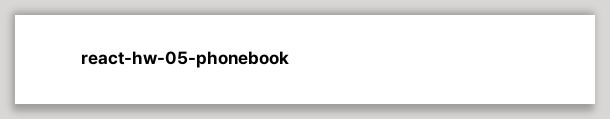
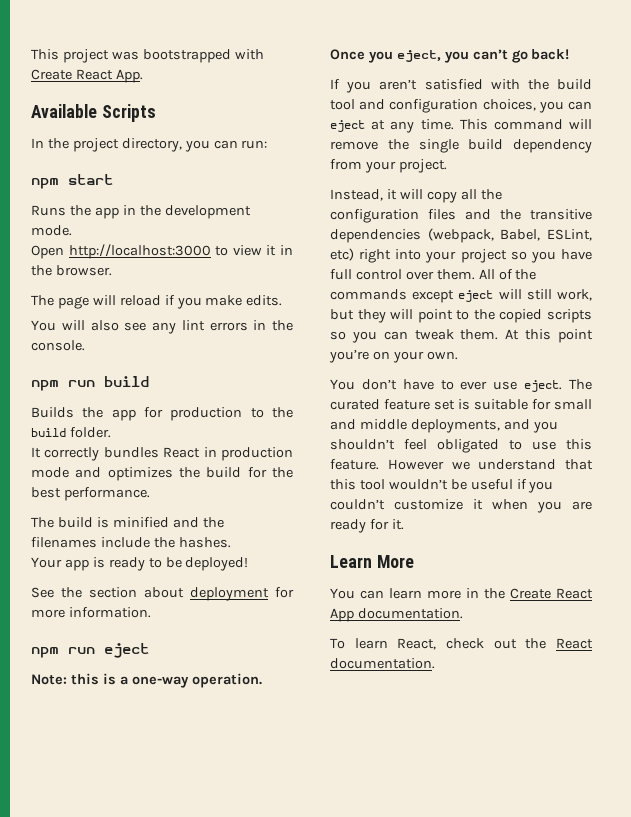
[81,51,289,68] react-hw-05-phonebook -> [31,49,264,63] [31,69,143,83] [31,104,156,122] [31,138,268,152] [31,174,113,189] [31,205,251,219] [31,225,72,236] [31,244,293,259] [31,265,112,276] [31,295,283,309] [31,320,293,334] [31,340,85,351] [31,376,149,391] [31,407,293,421] [31,427,111,438] [31,447,293,461] [31,467,293,481] [31,487,150,501] [31,517,224,528] [31,537,231,548] [31,557,249,571] [31,587,294,601] [31,607,151,618] [31,643,149,658] [31,673,262,688] [330,49,570,63] [330,79,592,93] [330,99,592,113] [330,119,592,133] [330,139,592,153] [330,159,447,173] [330,189,502,203] [330,209,592,223] [330,228,592,243] [330,248,592,263] [330,269,537,280] [330,289,592,303] [330,309,592,323] [330,329,593,343] [329,349,458,363] [330,379,592,392] [330,399,592,410] [330,419,558,433] [330,439,592,453] [330,459,593,470] [330,479,554,493] [330,499,592,513] [330,519,404,533] [330,555,414,568] [330,588,593,599] [330,608,463,622] [330,638,593,650] [330,658,435,669] This project was bootstrapped with Create React App. // Available Scripts // In the project directory, you can run: // npm start // Runs the app in the development mode. // Open http://localhost:3000 to view it in the browser. // The page will reload if you make edits. // You will also see any lint errors in the console. // npm run build // Builds the app for production to the build folder. // It correctly bundles React in production mode and optimizes the build for the best performance. // The build is minified and the filenames include the hashes. // Your app is ready to be deployed! // See the section about deployment for more information. // npm run eject // Note: this is a one-way operation. Once you eject, you can’t go back! // If you aren’t satisfied with the build tool and configuration choices, you can eject at any time. This command will remove the single build dependency from your project. // Instead, it will copy all the configuration files and the transitive dependencies (webpack, Babel, ESLint, etc) right into your project so you have full control over them. All of the commands except eject will still work, but they will point to the copied scripts so you can tweak them. At this point you’re on your own. // You don’t have to ever use eject. The curated feature set is suitable for small and middle deployments, and you shouldn’t feel obligated to use this feature. However we understand that this tool wouldn’t be useful if you couldn’t customize it when you are ready for it. // Learn More // You can learn more in the Create React App documentation. // To learn React, check out the React documentation.

